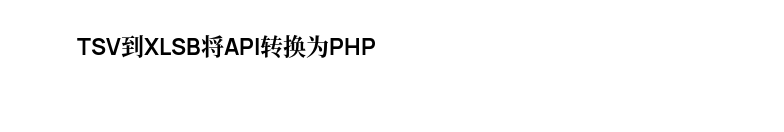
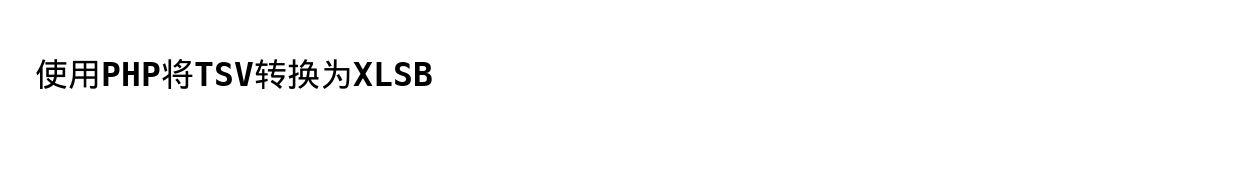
[77,34,376,59] TSV到XLSB将API转换为PHP -> [35,58,433,89] 使用PHP将TSV转换为XLSB

